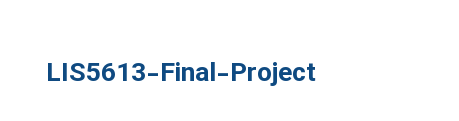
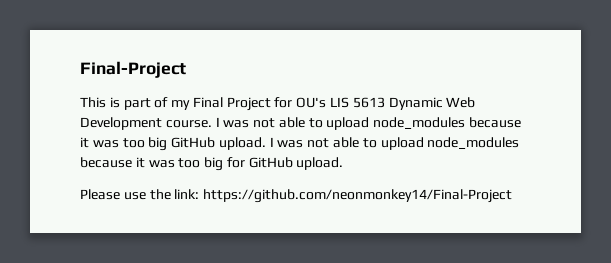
[46,62,316,86] LIS5613-Final-Project -> [80,61,186,78] [80,97,476,111] [80,117,522,130] [80,137,520,151] [80,157,344,171] [80,189,513,203] Final-Project // This is part of my Final Project for OU's LIS 5613 Dynamic Web Development course. I was not able to upload node_modules because it was too big GitHub upload. I was not able to upload node_modules because it was too big for GitHub upload. // Please use the link: https://github.com/neonmonkey14/Final-Project

